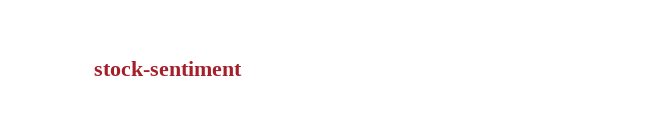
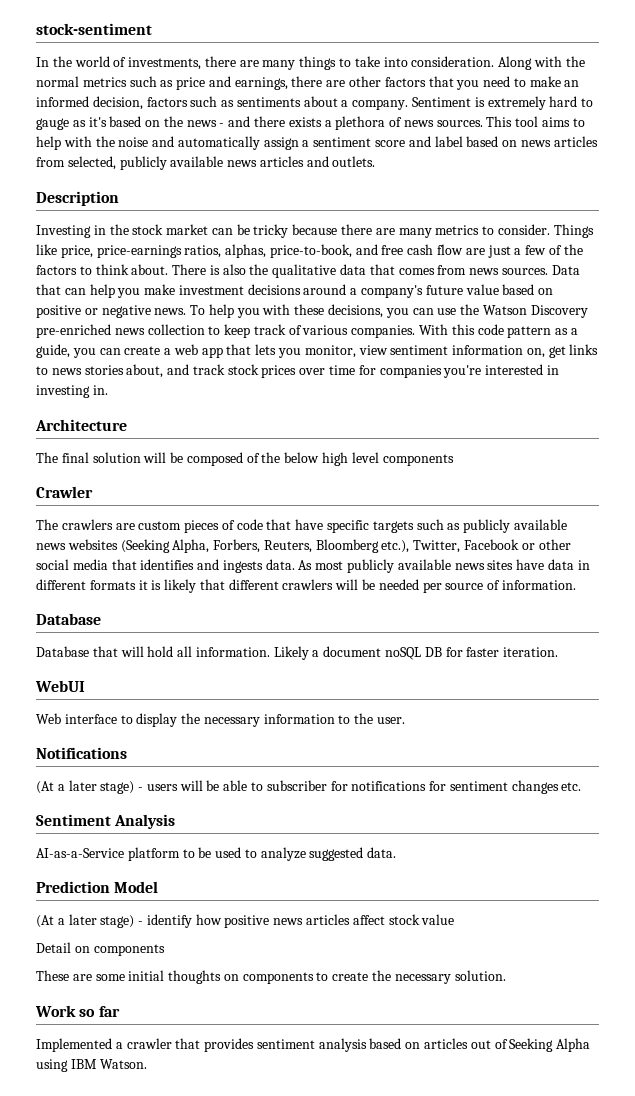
(242, 68) none -> [36,56,585,70] [36,76,580,90] [36,96,594,110] [36,116,585,130] [36,136,598,150] [36,156,376,170] [36,191,119,206] [36,224,594,238] [36,244,583,258] [36,264,580,278] [36,284,554,298] [36,304,588,318] [36,324,578,338] [36,344,599,358] [36,364,559,378] [36,385,108,398] [35,419,127,431] [36,452,454,466] [36,486,93,498] [36,519,567,533] [36,539,571,553] [36,559,590,573] [36,579,576,593] [36,613,101,625] [36,646,559,660] [35,680,85,692] [36,713,406,727] [36,747,127,759] [36,780,582,794] [36,814,176,829] [36,847,397,861] [36,881,159,893] [36,914,455,928] [36,942,165,956] [36,970,506,984] [35,1005,120,1017] [36,1038,591,1052] [36,1059,147,1072] // In the world of investments, there are many things to take into consideration. Along with the normal metrics such as price and earnings, there are other factors that you need to make an informed decision, factors such as sentiments about a company. Sentiment is extremely hard to gauge as it's based on the news - and there exists a plethora of news sources. This tool aims to help with the noise and automatically assign a sentiment score and label based on news articles from selected, publicly available news articles and outlets. // Description // Investing in the stock market can be tricky because there are many metrics to consider. Things like price, price-earnings ratios, alphas, price-to-book, and free cash flow are just a few of the factors to think about. There is also the qualitative data that comes from news sources. Data that can help you make investment decisions around a company's future value based on positive or negative news. To help you with these decisions, you can use the Watson Discovery pre-enriched news collection to keep track of various companies. With this code pattern as a guide, you can create a web app that lets you monitor, view sentiment information on, get links to news stories about, and track stock prices over time for companies you're interested in investing in. // Architecture // The final solution will be composed of the below high level components // Crawler // The crawlers are custom pieces of code that have specific targets such as publicly available news websites (Seeking Alpha, Forbers, Reuters, Bloomberg etc.), Twitter, Facebook or other social media that identifies and ingests data. As most publicly available news sites have data in different formats it is likely that different crawlers will be needed per source of information. // Database // Database that will hold all information. Likely a document noSQL DB for faster iteration. // WebUI // Web interface to display the necessary information to the user. // Notifications // (At a later stage) - users will be able to subscriber for notifications for sentiment changes etc. // Sentiment Analysis // AI-as-a-Service platform to be used to analyze suggested data. // Prediction Model // (At a later stage) - identify how positive news articles affect stock value // Detail on components // These are some initial thoughts on components to create the necessary solution. // Work so far // Implemented a crawler that provides sentiment analysis based on articles out of Seeking Alpha using IBM Watson.

